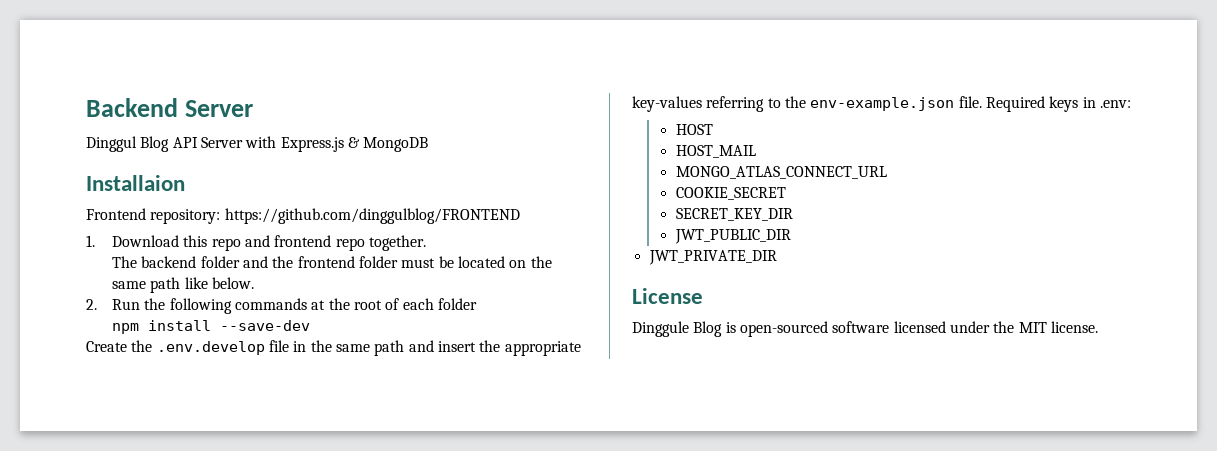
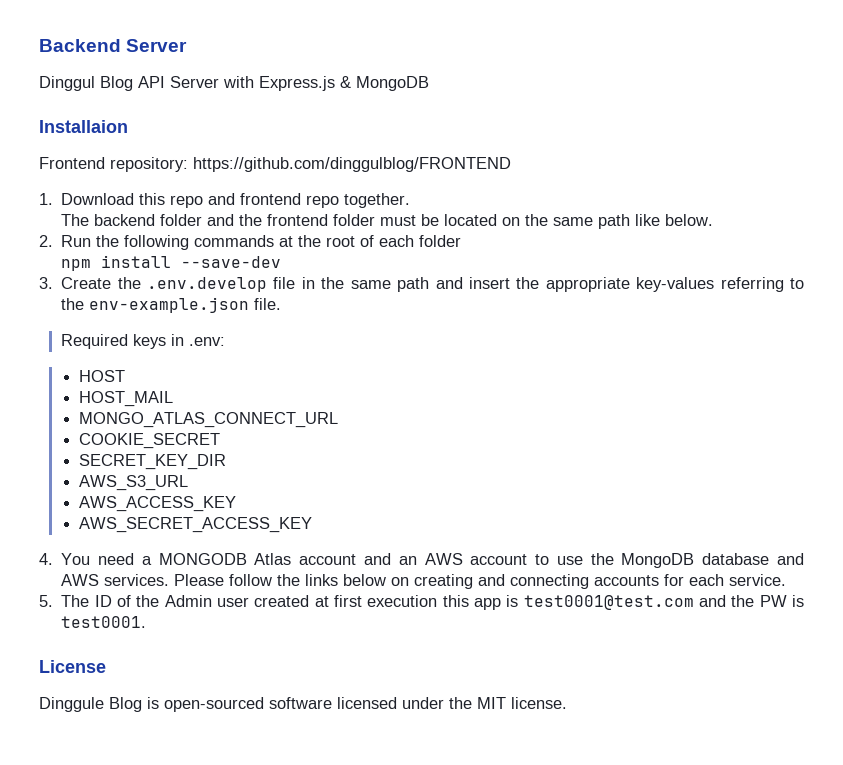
(311, 325) none -> [39,277,53,289] 3.
(982, 102) none -> (282, 304) //
[674,229,791,244] [648,250,777,265] JWT_PUBLIC_DIR // JWT_PRIVATE_DIR -> [79,475,189,491] [79,496,237,512] [79,517,313,533] [39,553,804,568] [61,574,787,589] [39,595,804,610] [61,616,147,628] AWS_S3_URL // AWS_ACCESS_KEY // AWS_SECRET_ACCESS_KEY // 4. You need a MONGODB Atlas account and an AWS account to use the MongoDB database and AWS services. Please follow the links below on creating and connecting accounts for each service. // 5. The ID of the Admin user created at first execution this app is test0001@test.com and the PW is test0001.

